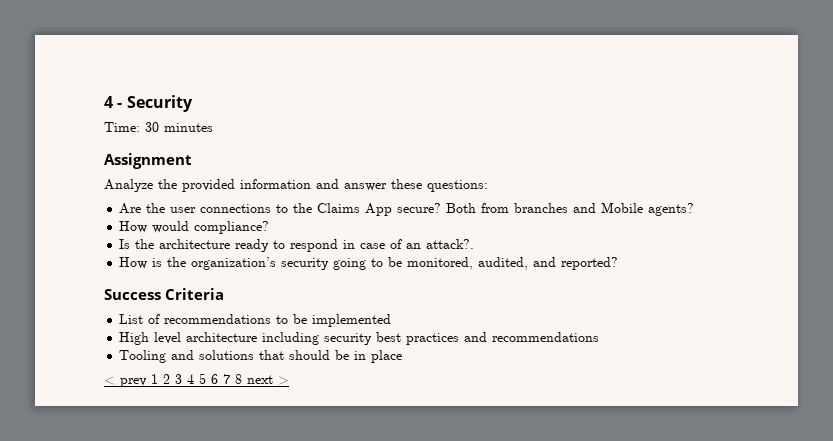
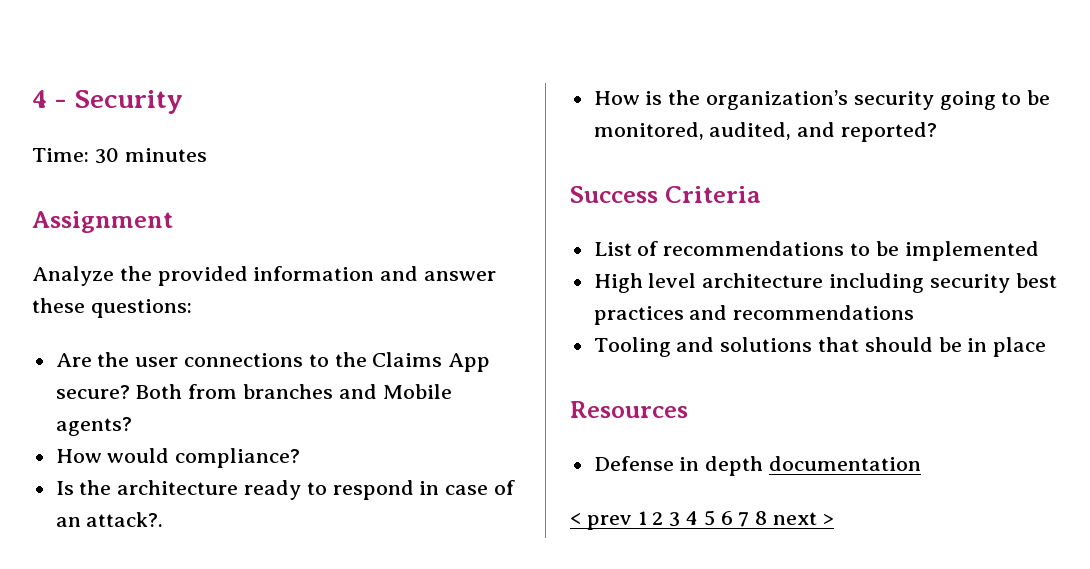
(403, 356) none -> [570,401,688,418] [593,456,922,476] // Resources // Defense in depth documentation

